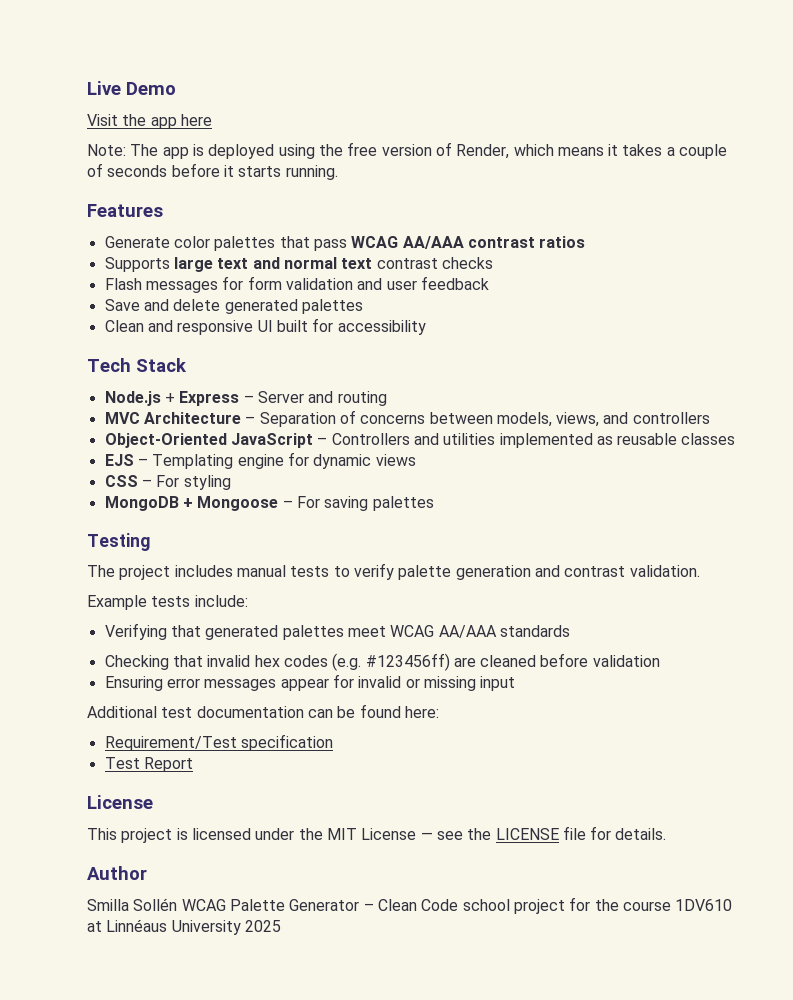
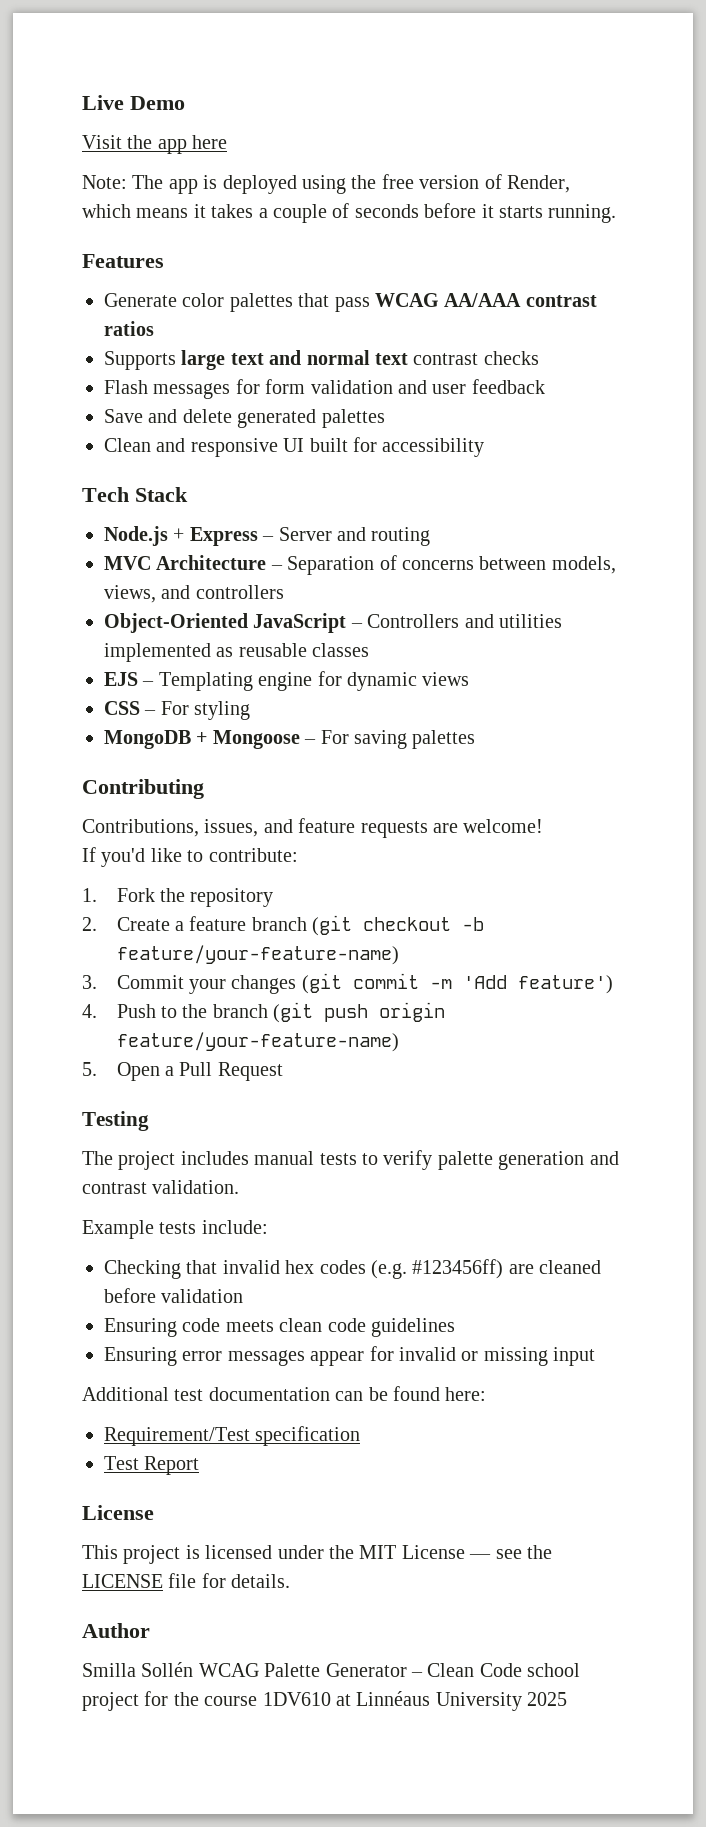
(434, 503) none -> [82,779,204,799] [82,818,544,838] [82,847,298,867] [82,888,274,907] [82,915,485,936] [116,945,399,965] [82,973,613,994] [82,1002,446,1023] [116,1032,399,1052] [82,1062,283,1081] // Contributing // Contributions, issues, and feature requests are welcome! // If you'd like to contribute: // 1. Fork the repository // 2. Create a feature branch (git checkout -b feature/your-feature-name) // 3. Commit your changes (git commit -m 'Add feature') // 4. Push to the branch (git push origin feature/your-feature-name) // 5. Open a Pull Request
[104,623,570,640] // Verifying that generated palettes meet WCAG AA/AAA standards -> (268, 1227) none
(660, 661) none -> [104,1318,455,1337] // Ensuring code meets clean code guidelines

